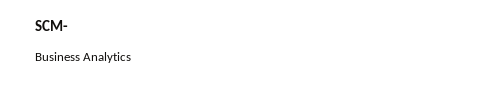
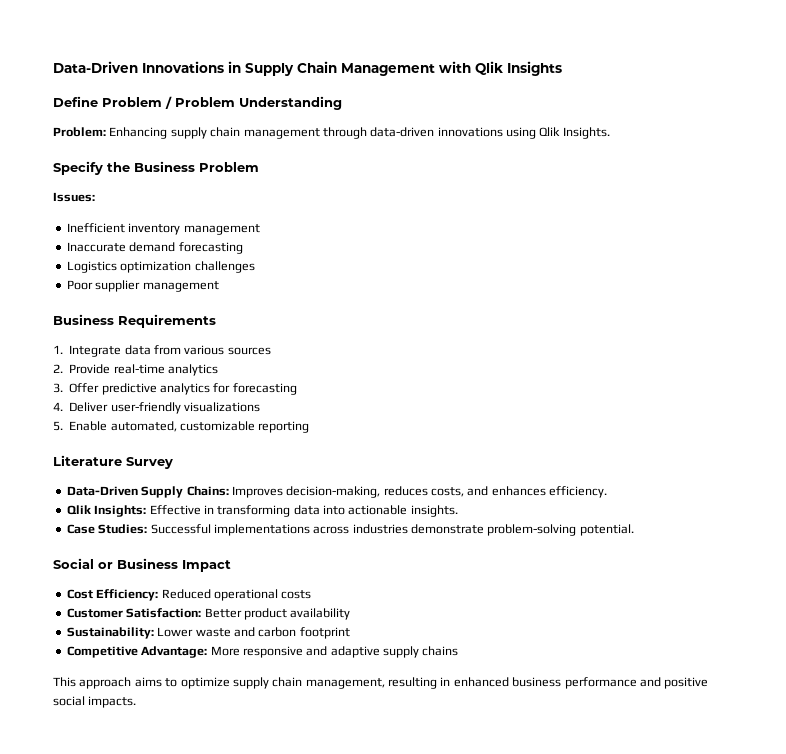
[35,20,68,31] [35,52,132,63] SCM- // Business Analytics -> [53,61,562,76] [53,96,342,110] [53,127,610,139] [53,161,259,175] [53,192,95,202] [66,223,260,235] [66,242,243,254] [66,261,255,273] [66,280,219,292] [53,314,216,328] [53,345,271,357] [53,364,219,376] [53,383,297,395] [53,402,261,414] [53,421,310,433] [53,455,173,469] [66,486,608,498] [66,505,458,517] [66,524,634,536] [53,558,231,572] [66,589,312,601] [66,608,351,620] [66,627,350,639] [66,646,459,658] [53,677,709,689] [53,696,137,708] Data-Driven Innovations in Supply Chain Management with Qlik Insights // Define Problem / Problem Understanding // Problem: Enhancing supply chain management through data-driven innovations using Qlik Insights. // Specify the Business Problem // Issues: // Inefficient inventory management // Inaccurate demand forecasting // Logistics optimization challenges // Poor supplier management // Business Requirements // 1. Integrate data from various sources // 2. Provide real-time analytics // 3. Offer predictive analytics for forecasting // 4. Deliver user-friendly visualizations // 5. Enable automated, customizable reporting // Literature Survey // Data-Driven Supply Chains: Improves decision-making, reduces costs, and enhances efficiency. // Qlik Insights: Effective in transforming data into actionable insights. // Case Studies: Successful implementations across industries demonstrate problem-solving potential. // Social or Business Impact // Cost Efficiency: Reduced operational costs // Customer Satisfaction: Better product availability // Sustainability: Lower waste and carbon footprint // Competitive Advantage: More responsive and adaptive supply chains // This approach aims to optimize supply chain management, resulting in enhanced business performance and positive social impacts.

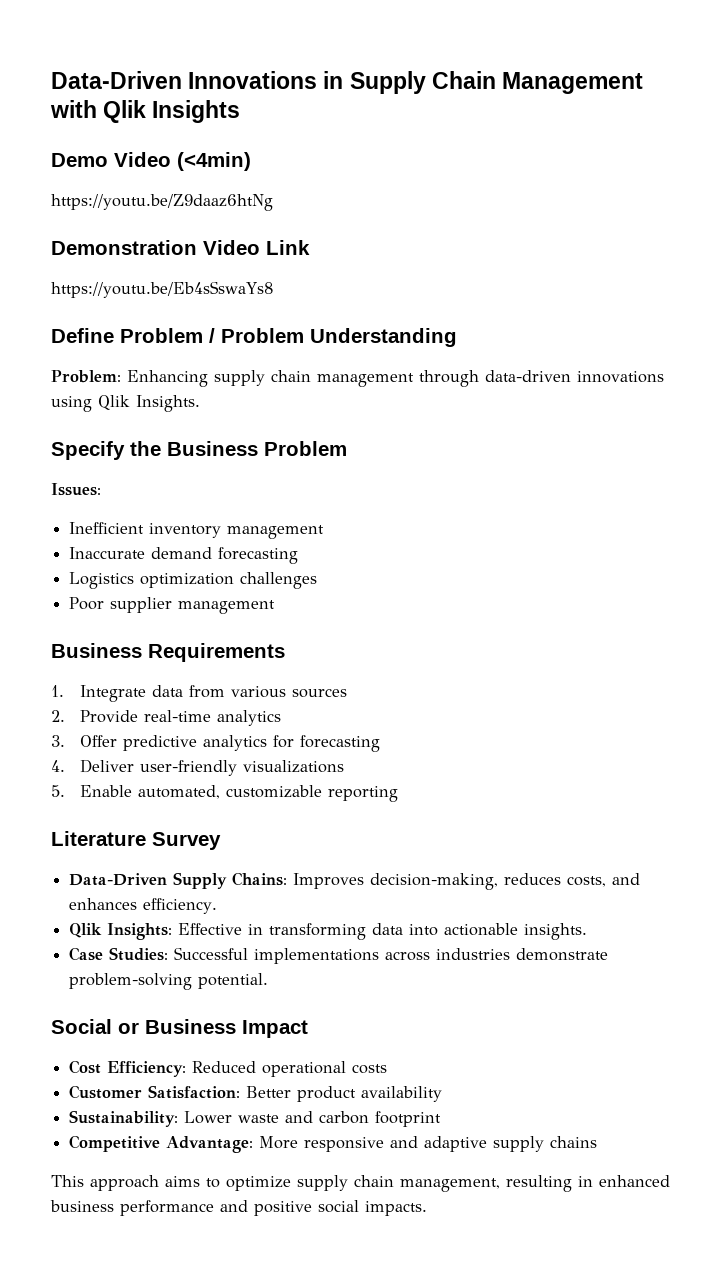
(562, 68) none -> [51,152,251,171] [51,194,273,211] [51,240,310,255] [51,281,273,298] // Demo Video (<4min) // https://youtu.be/Z9daaz6htNg // Demonstration Video Link // https://youtu.be/Eb4sSswaYs8

